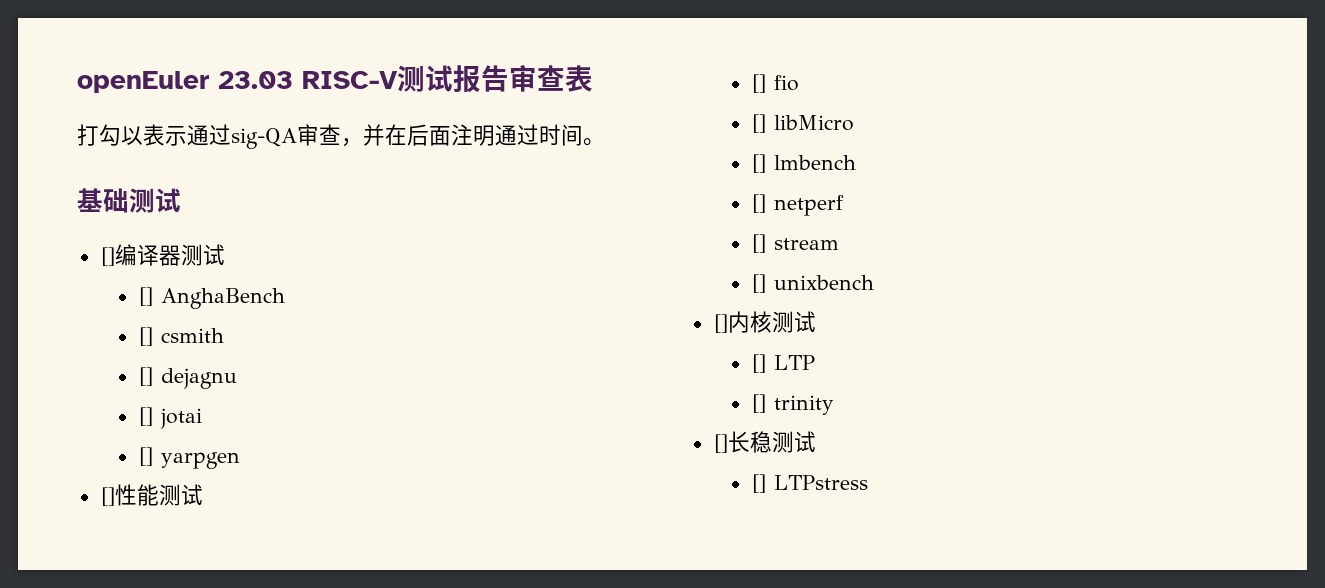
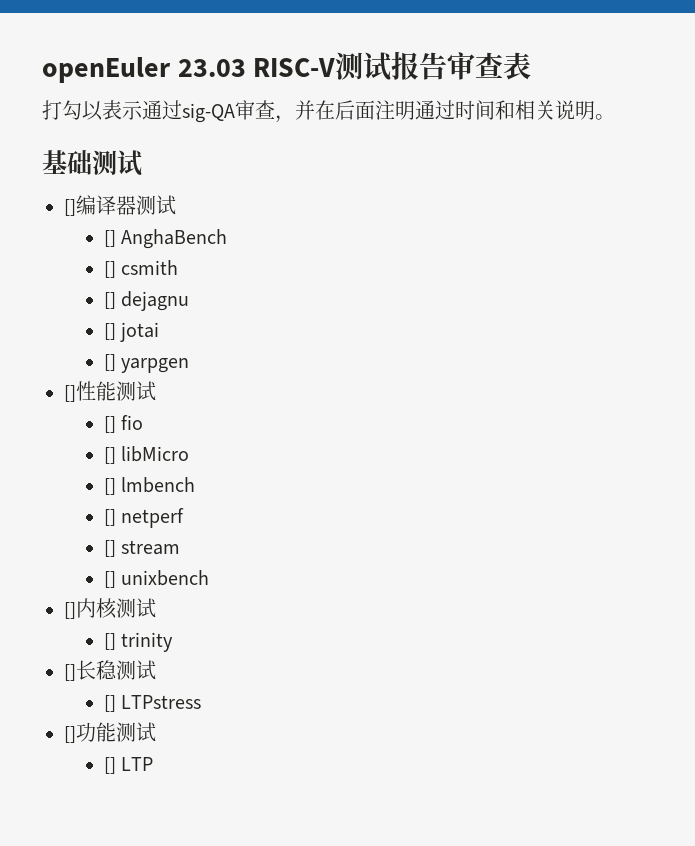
(583, 135) none -> [495,100,595,120] 和相关说明
[751,354,815,373] // [] LTP -> (156, 608) none
(868, 482) none -> [64,722,156,743] [103,757,154,774] // []功能测试 // [] LTP

